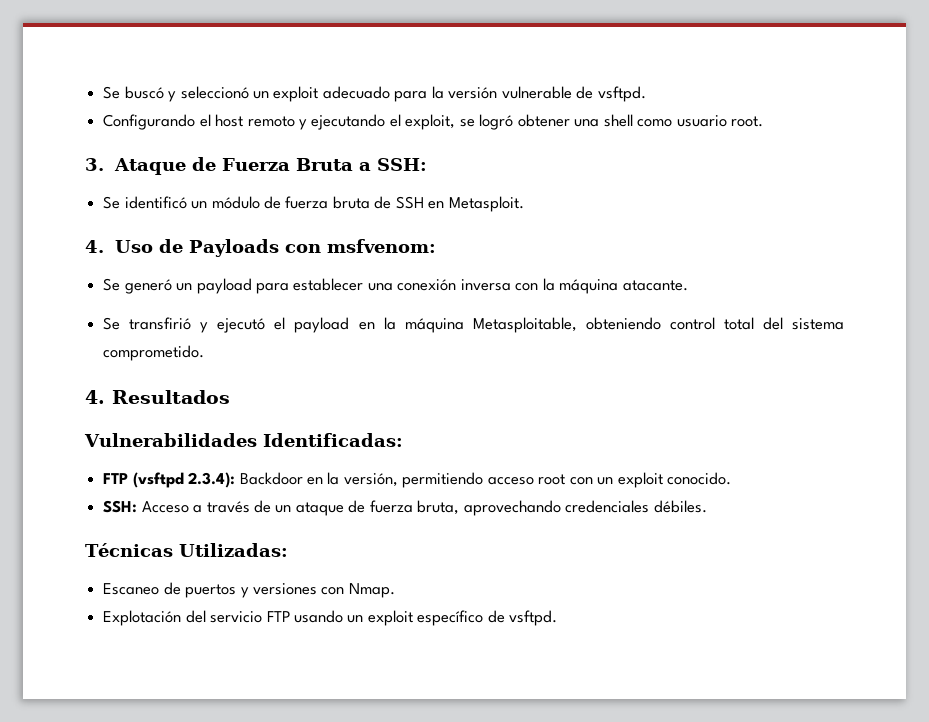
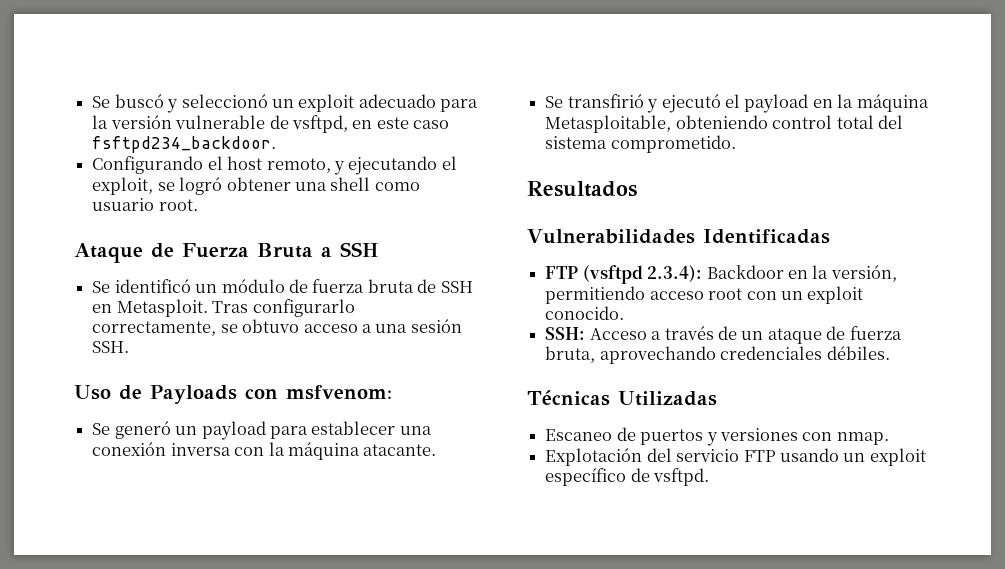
[597,86,646,102] vsftpd. -> [291,115,450,133] [92,136,277,153] vsftpd, en este caso fsftpd234_backdoor.
[247,116,295,127] remoto -> [266,158,331,173] remoto,
[85,158,104,171] 3. -> (198, 205) none
[377,158,428,171] SSH: -> [340,242,378,257] SSH
[85,240,104,253] // 4. -> [212,299,355,317] [92,319,462,336] [92,341,130,353] Tras configurarlo correctamente, se obtuvo acceso a una sesión SSH. //
[85,390,105,404] 4. -> (736, 144) none
[262,433,403,447] Identificadas: -> [702,229,830,244] Identificadas
[178,543,288,557] Utilizadas: -> [618,391,717,406] Utilizadas
[348,583,395,598] Nmap. -> [836,432,889,445] nmap.

